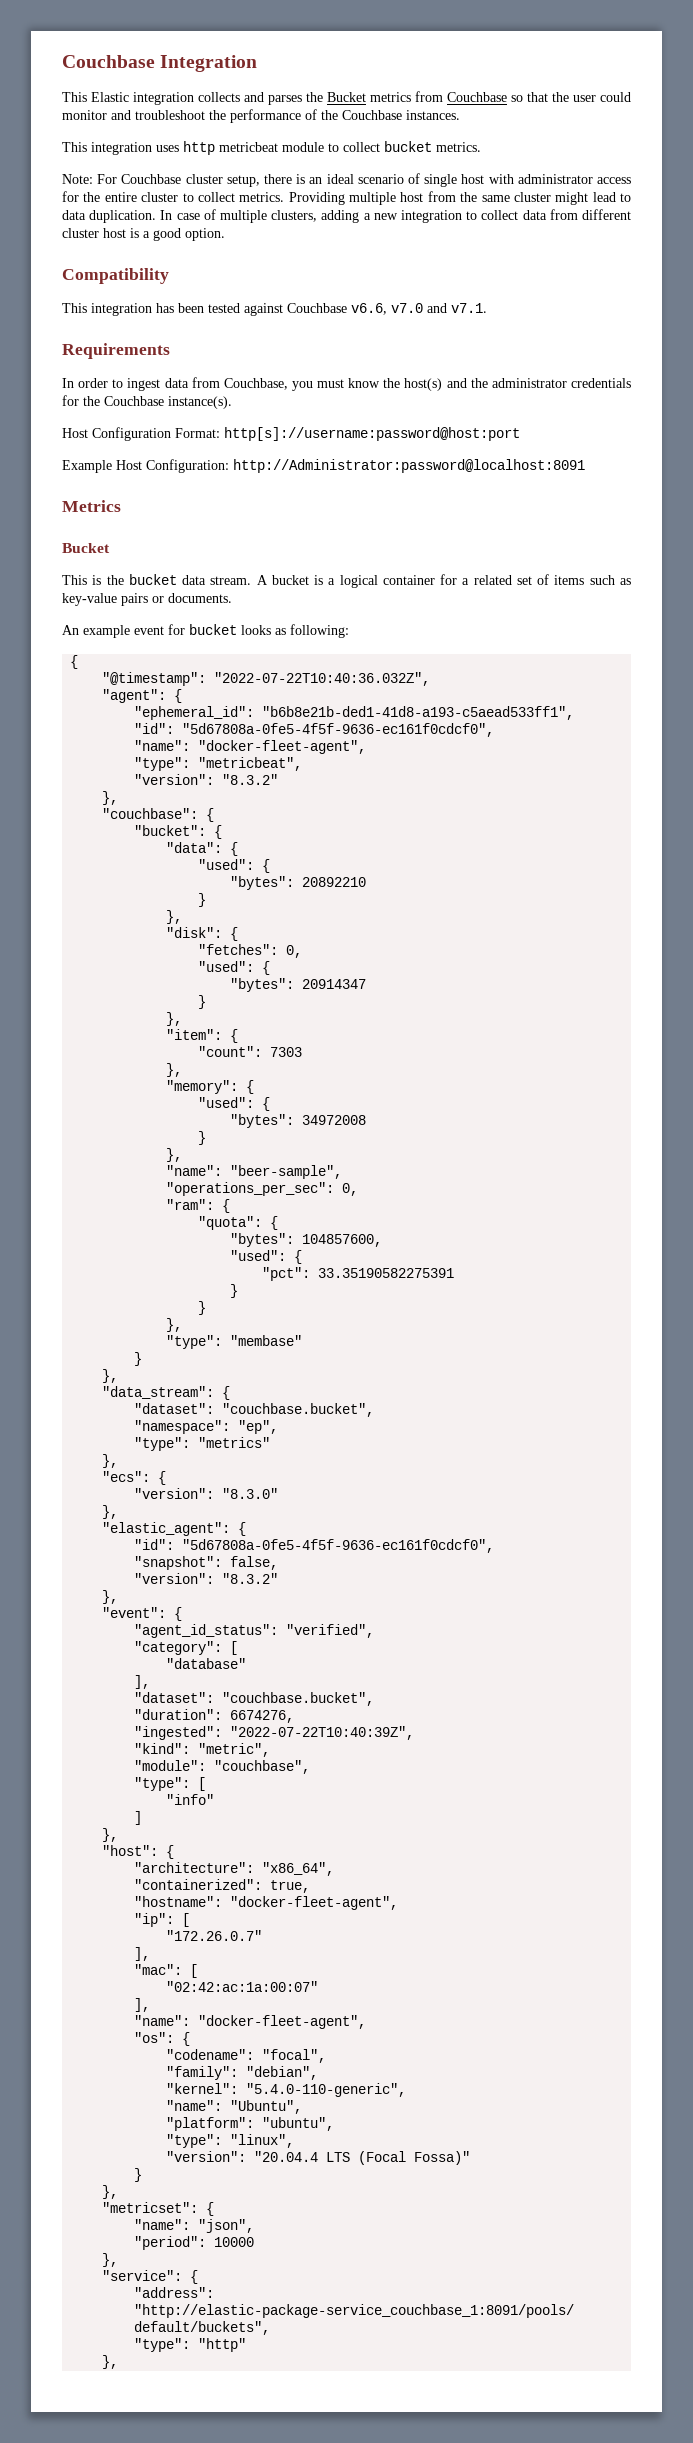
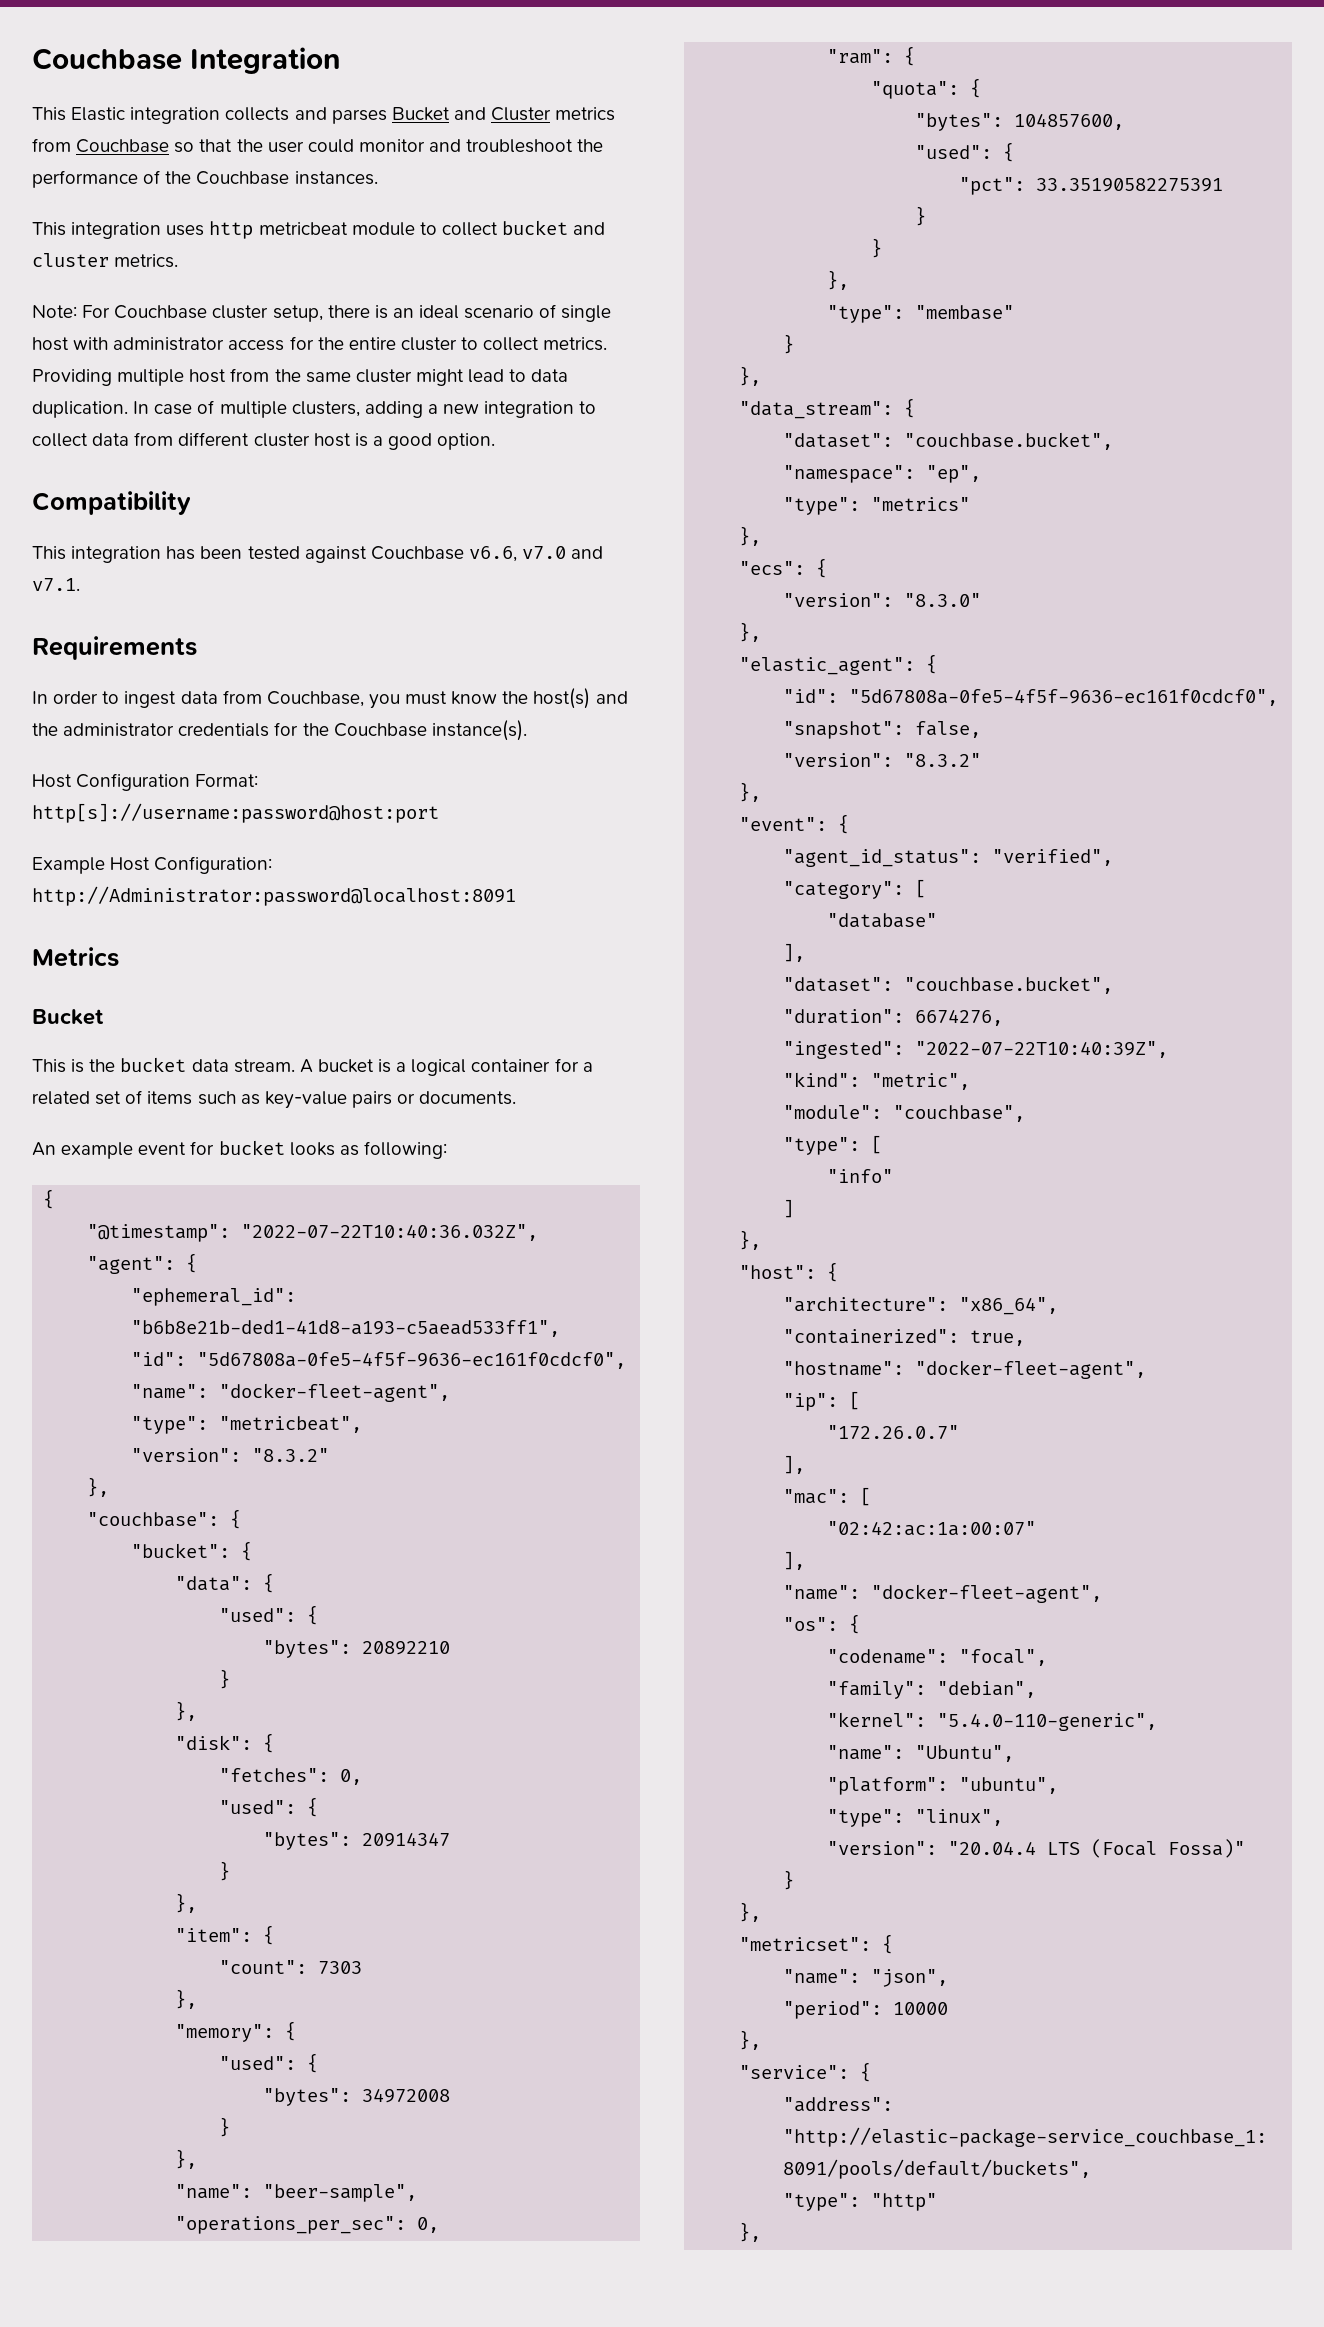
[306,92,366,102] the Bucket -> [391,107,552,121] Bucket and Cluster
(432, 146) none -> [573,222,606,235] [32,253,109,267] and cluster

